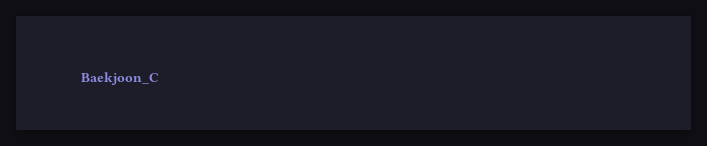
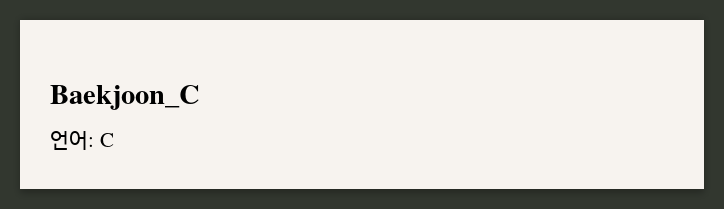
(159, 78) none -> [50,131,114,150] // 언어: C

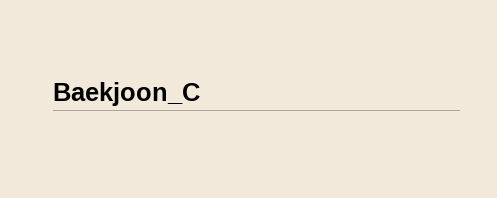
[50,131,114,150] // 언어: C -> (200, 94) none

